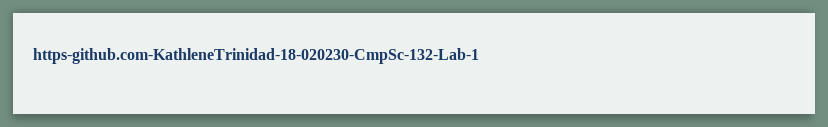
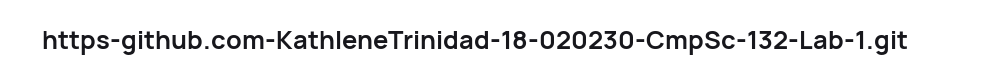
[33,48,479,64] https-github.com-KathleneTrinidad-18-020230-CmpSc-132-Lab-1 -> [42,31,908,55] https-github.com-KathleneTrinidad-18-020230-CmpSc-132-Lab-1.git

